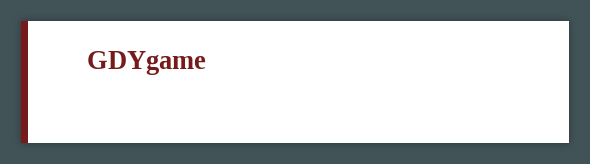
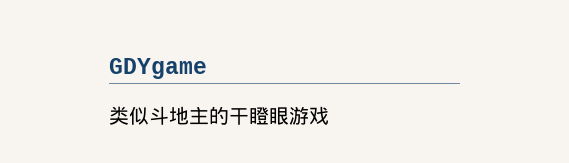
(206, 63) none -> [109,106,329,125] // 类似斗地主的干瞪眼游戏

